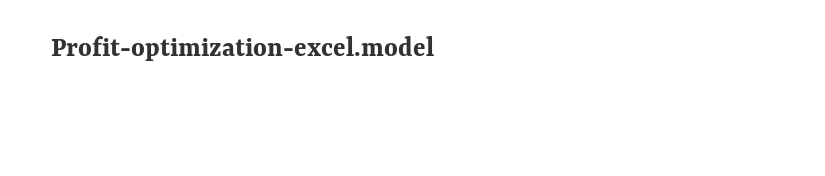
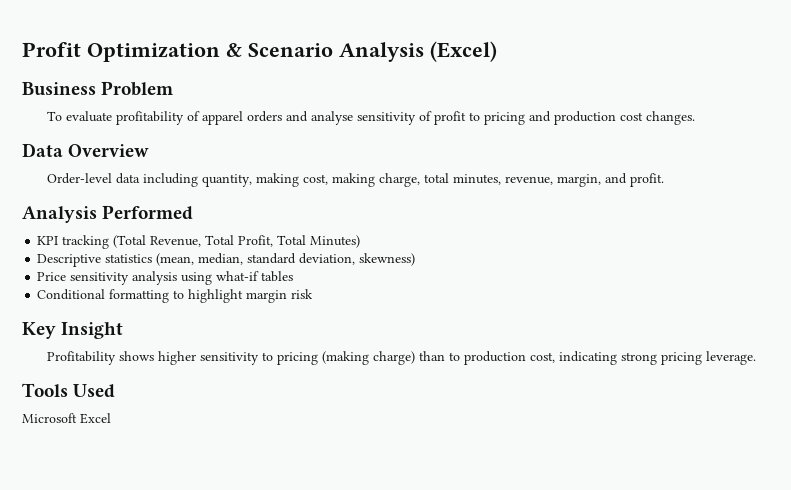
[51,36,434,61] Profit-optimization-excel.model -> [22,41,497,62] [22,81,174,96] [46,111,695,125] [22,143,150,157] [46,173,664,187] [22,205,194,223] [37,235,361,249] [37,253,416,267] [37,271,294,285] [37,289,314,303] [22,322,124,339] [46,351,756,365] [22,383,116,398] [22,413,111,424] Profit Optimization & Scenario Analysis (Excel) // Business Problem // To evaluate profitability of apparel orders and analyse sensitivity of profit to pricing and production cost changes. // Data Overview // Order-level data including quantity, making cost, making charge, total minutes, revenue, margin, and profit. // Analysis Performed // KPI tracking (Total Revenue, Total Profit, Total Minutes) // Descriptive statistics (mean, median, standard deviation, skewness) // Price sensitivity analysis using what-if tables // Conditional formatting to highlight margin risk // Key Insight // Profitability shows higher sensitivity to pricing (making charge) than to production cost, indicating strong pricing leverage. // Tools Used // Microsoft Excel

